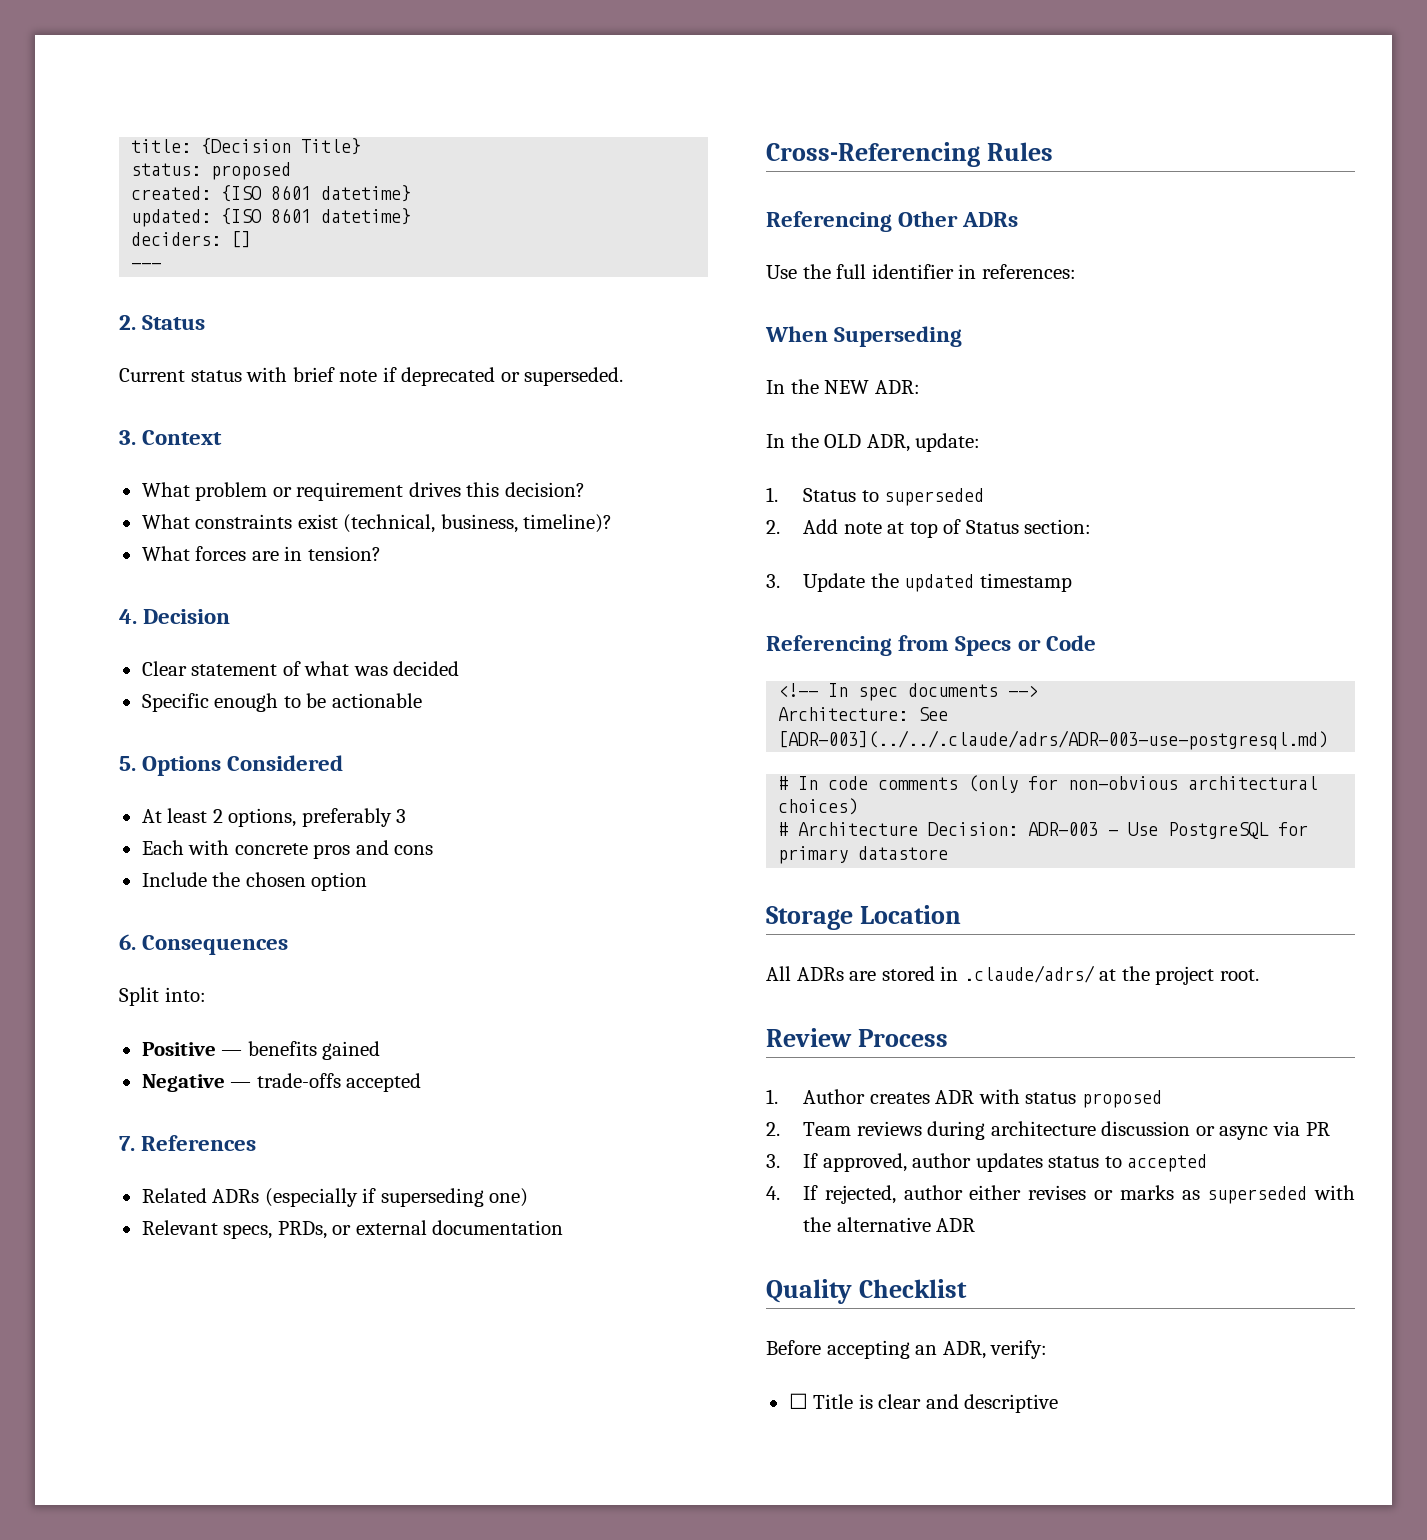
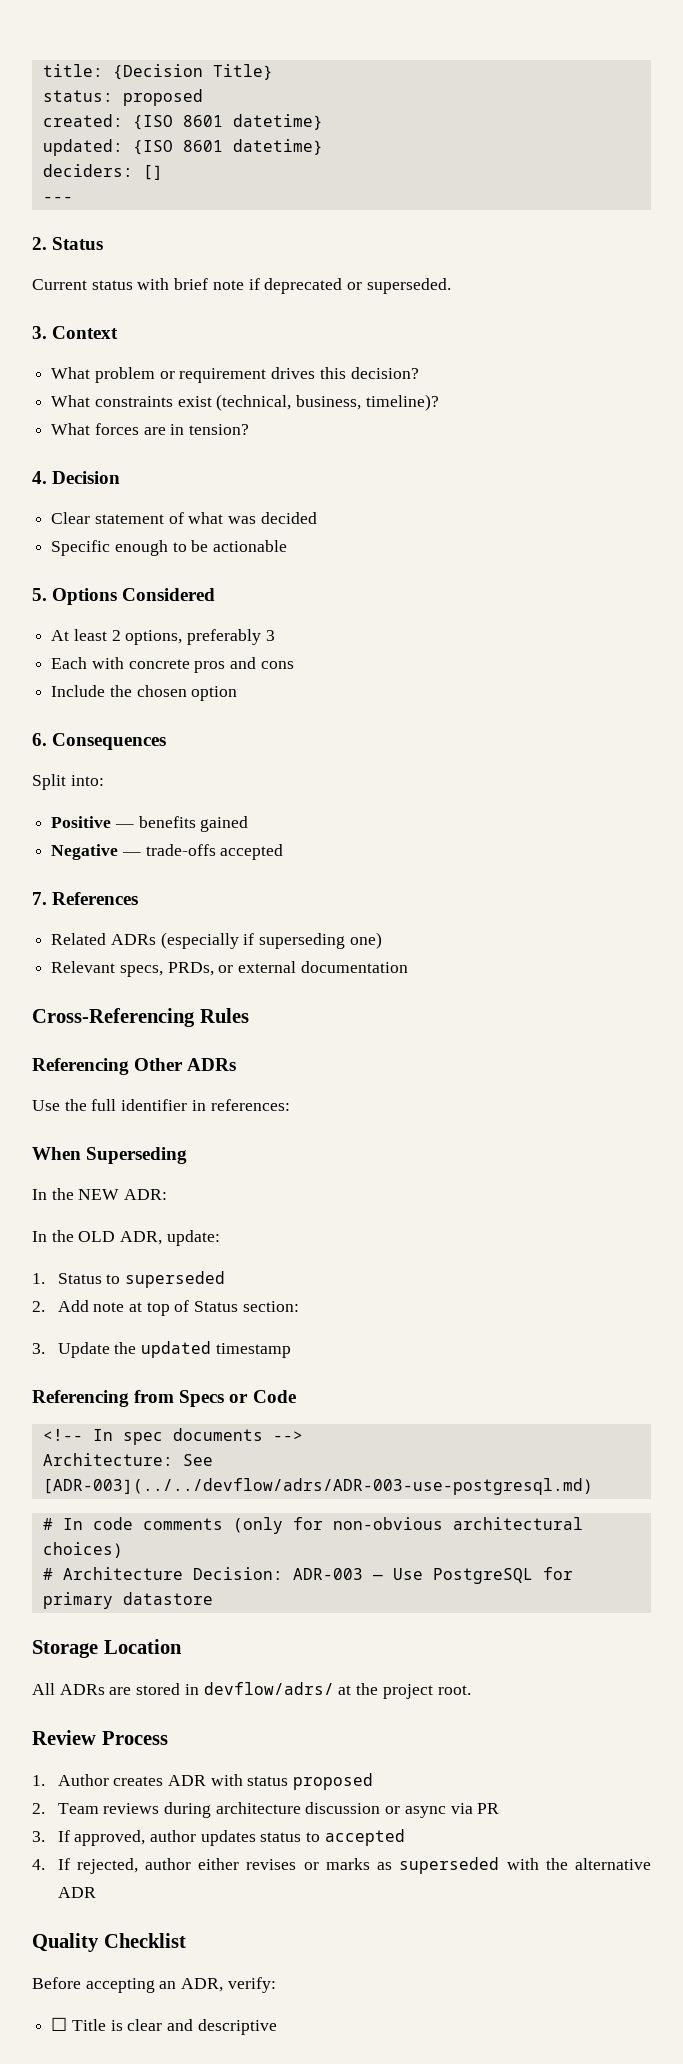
[778,730,1329,750] [ADR-003](../../.claude/adrs/ADR-003-use-postgresql.md) -> [42,1478,593,1495] [ADR-003](../../devflow/adrs/ADR-003-use-postgresql.md)
[963,965,1095,983] .claude/adrs/ -> [203,1682,334,1695] devflow/adrs/

